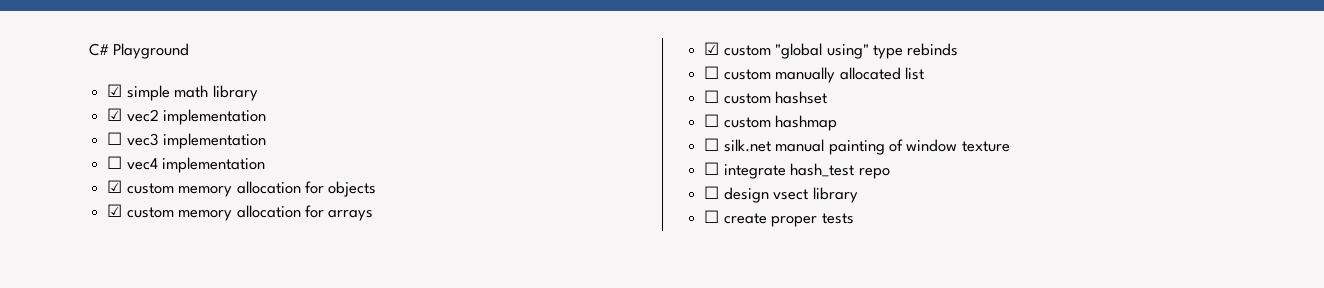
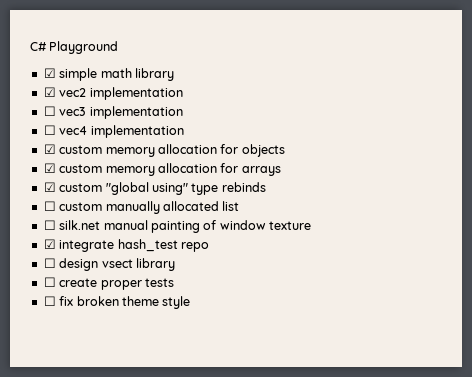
[704,90,828,104] [704,114,838,131] // ☐ custom hashset // ☐ custom hashmap -> (240, 206) none
[704,162,720,175] ☐ -> [43,239,56,249] ☑
(854, 218) none -> [43,296,191,309] // ☐ fix broken theme style

